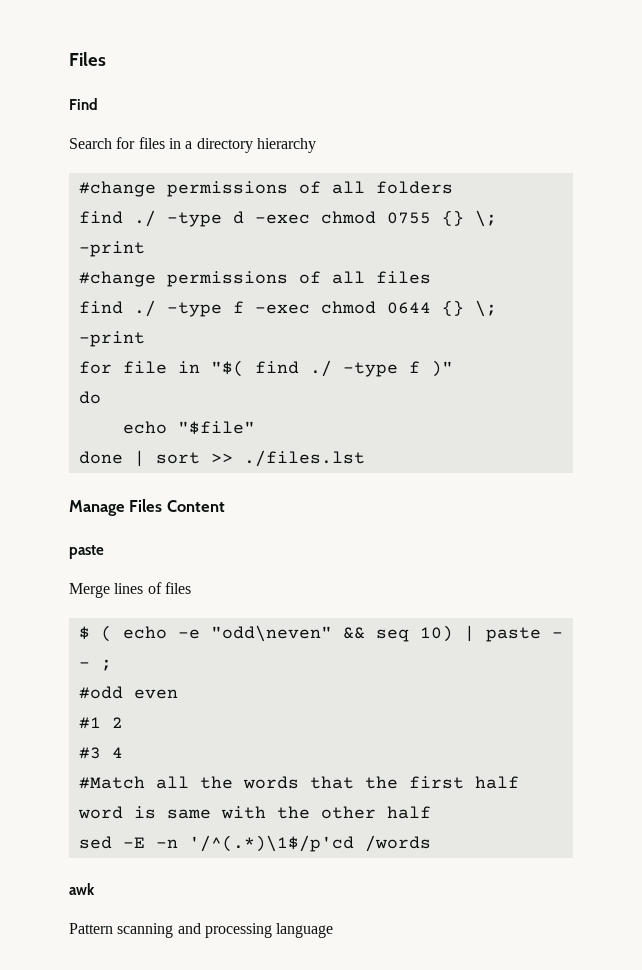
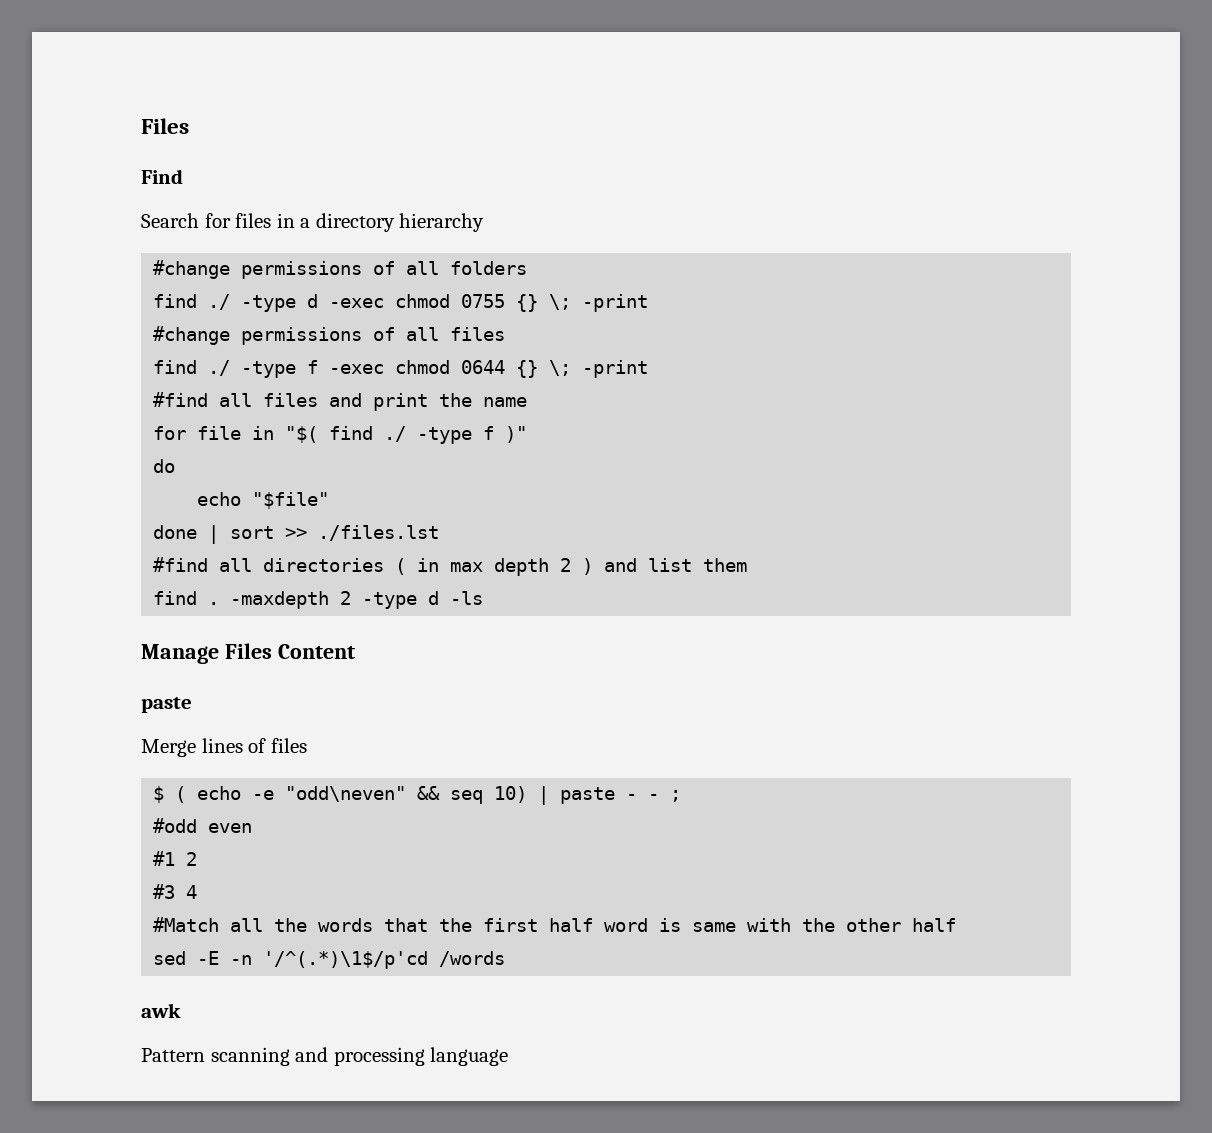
(145, 339) none -> [153,392,528,411] // #find all files and print the name
(365, 458) none -> [153,557,748,576] [153,591,484,609] // #find all directories ( in max depth 2 ) and list them // find . -maxdepth 2 -type d -ls

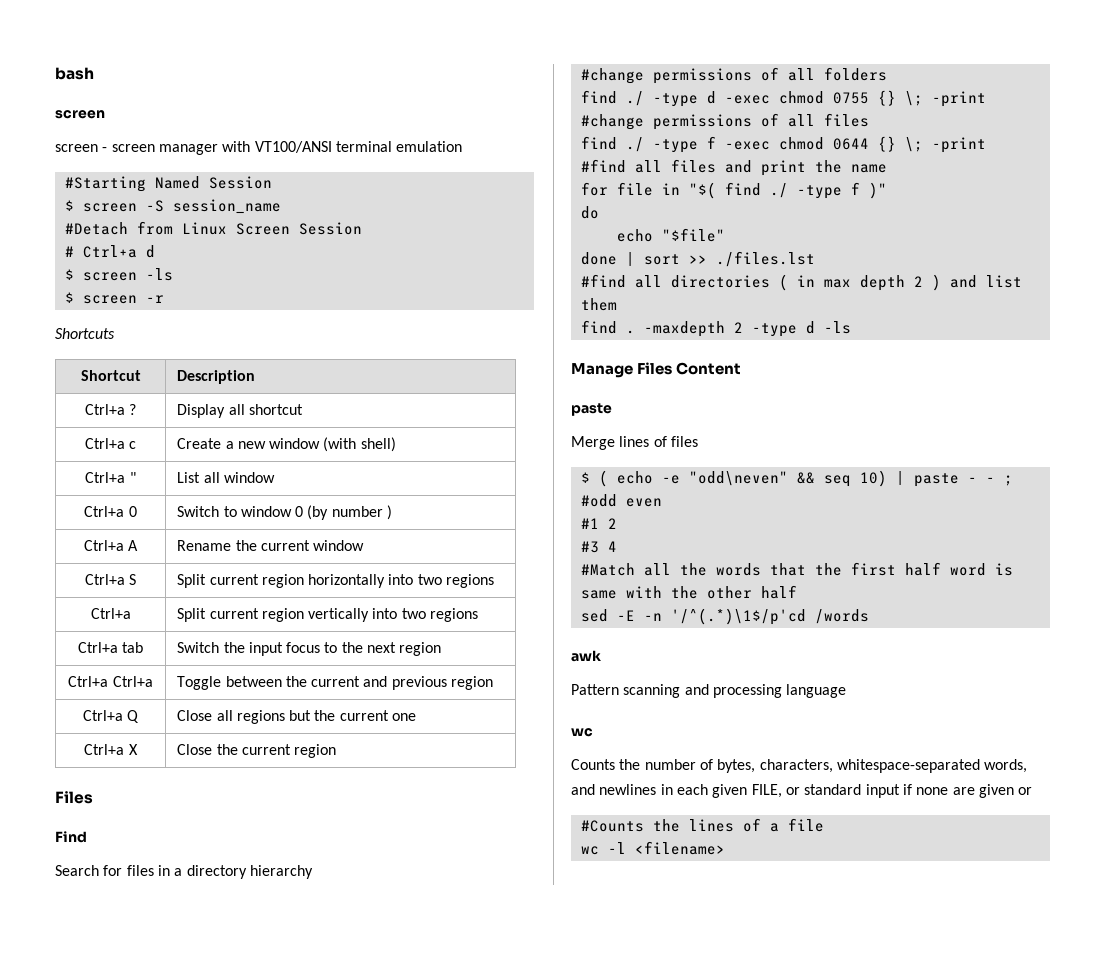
(141, 126) none -> [55,67,94,80] [55,110,105,119] [55,141,463,155] [64,176,272,192] [64,199,281,214] [64,221,362,235] [64,245,155,258] [64,268,173,281] [64,292,164,304] [55,328,115,339] [80,370,141,381] [177,370,256,384] [84,404,137,415] [177,404,303,418] [84,438,137,449] [177,437,396,452] [85,472,136,483] [177,472,275,483] [84,506,137,517] [177,505,393,520] [83,540,139,551] [177,540,365,551] [84,574,137,585] [177,574,495,588] [90,608,131,619] [177,608,479,622] [77,642,144,653] [177,642,442,656] [68,676,153,687] [177,676,494,690] [82,710,140,723] [177,710,417,724] [84,744,138,755] [177,744,337,758] bash // screen // screen - screen manager with VT100/ANSI terminal emulation // #Starting Named Session // $ screen -S session_name // #Detach from Linux Screen Session // # Ctrl+a d // $ screen -ls // $ screen -r // Shortcuts // Shortcut | Description // Ctrl+a ? | Display all shortcut // Ctrl+a c | Create a new window (with shell) // Ctrl+a " | List all window // Ctrl+a 0 | Switch to window 0 (by number ) // Ctrl+a A | Rename the current window // Ctrl+a S | Split current region horizontally into two regions // Ctrl+a | Split current region vertically into two regions // Ctrl+a tab | Switch the input focus to the next region // Ctrl+a Ctrl+a | Toggle between the current and previous region // Ctrl+a Q | Close all regions but the current one // Ctrl+a X | Close the current region //
(509, 1056) none -> [571,728,593,737] [571,759,1028,773] [571,784,1033,798] [580,818,824,832] [580,841,725,855] // wc // Counts the number of bytes, characters, whitespace-separated words, and newlines in each given FILE, or standard input if none are given or // #Counts the lines of a file // wc -l <filename>

